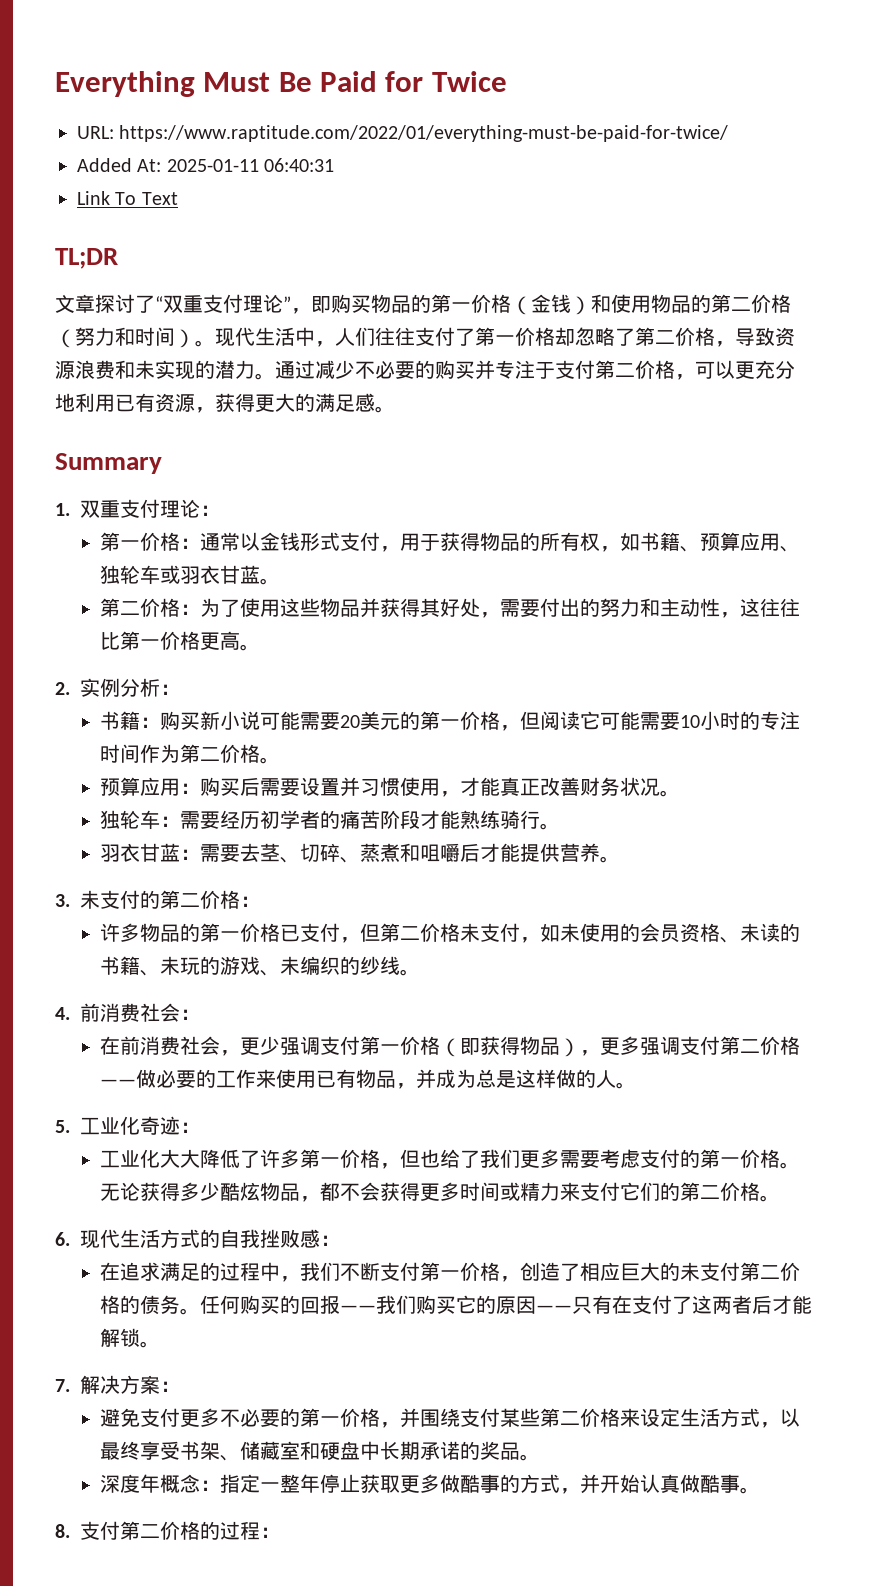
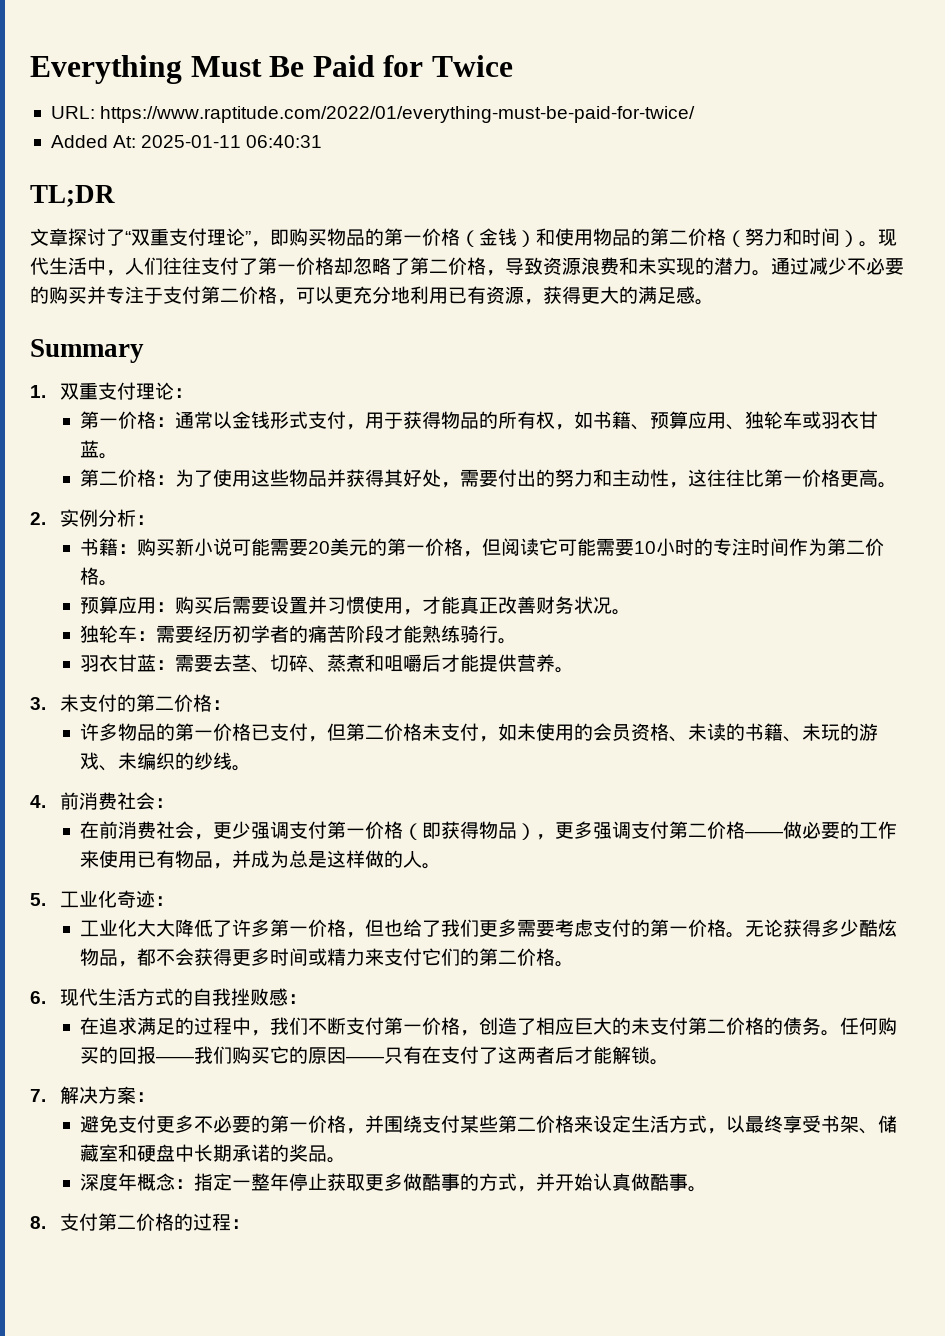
[77,191,178,205] // Link To Text -> (323, 141) none

